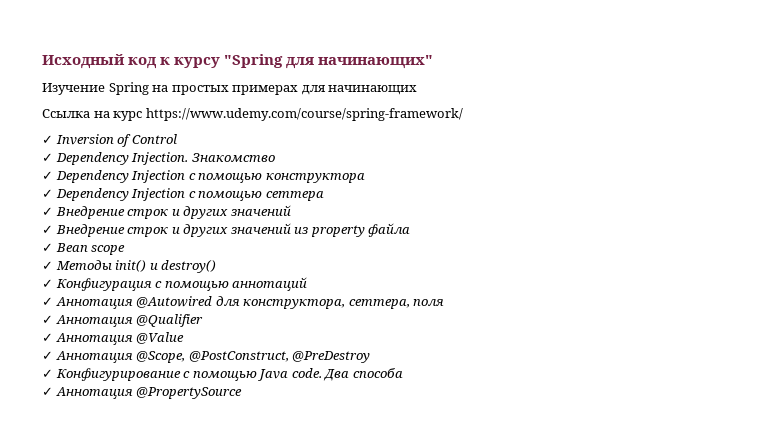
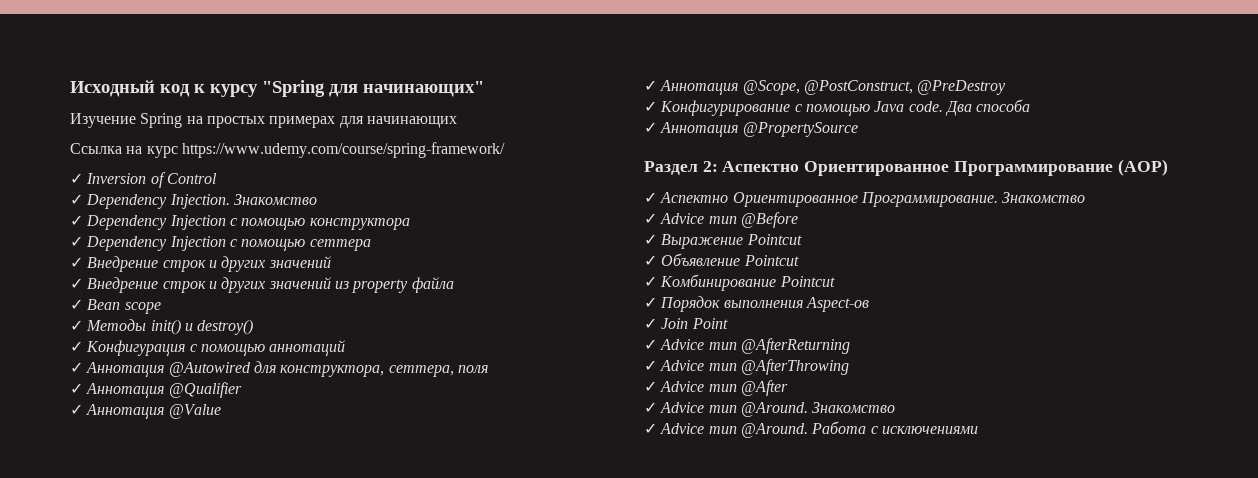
(243, 393) none -> [644,159,1168,176] [644,192,1086,207] [644,212,798,228] [644,234,802,249] [644,253,799,266] [644,274,835,291] [644,296,869,312] [644,318,728,329] [644,338,850,354] [644,359,849,375] [644,380,788,396] [644,402,896,417] [644,421,978,438] // Раздел 2: Аспектно Ориентированное Программирование (AOP) // ✓ Аспектно Ориентированное Программирование. Знакомство // ✓ Advice тип @Before // ✓ Выражение Pointcut // ✓ Объявление Pointcut // ✓ Комбинирование Pointcut // ✓ Порядок выполнения Aspect-ов // ✓ Join Point // ✓ Advice тип @AfterReturning // ✓ Advice тип @AfterThrowing // ✓ Advice тип @After // ✓ Advice тип @Around. Знакомство // ✓ Advice тип @Around. Работа с исключениями

